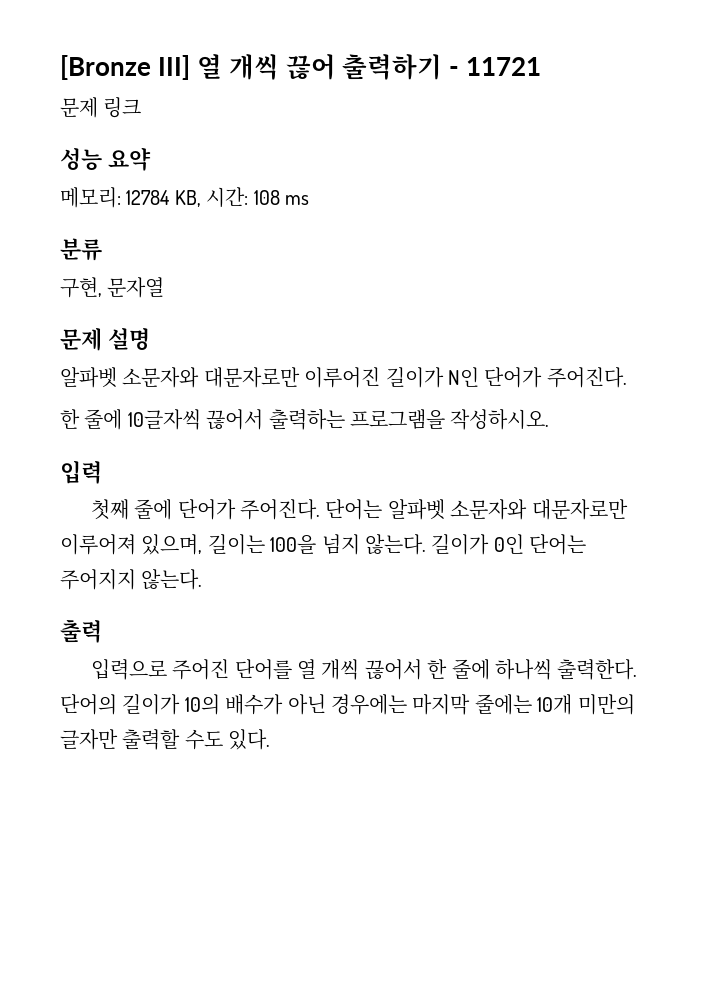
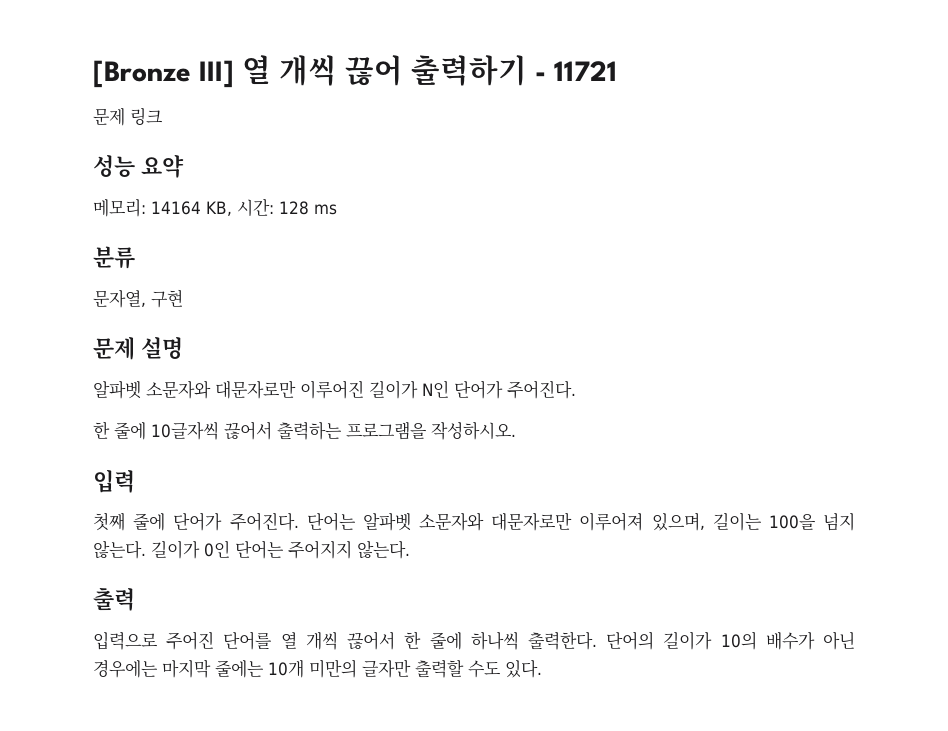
[126,190,171,205] 12784 -> [151,201,201,215] 14164
[253,190,280,205] 108 -> [279,201,309,215] 128
[60,277,165,298] 구현, 문자열 -> [93,289,183,308] 문자열, 구현

